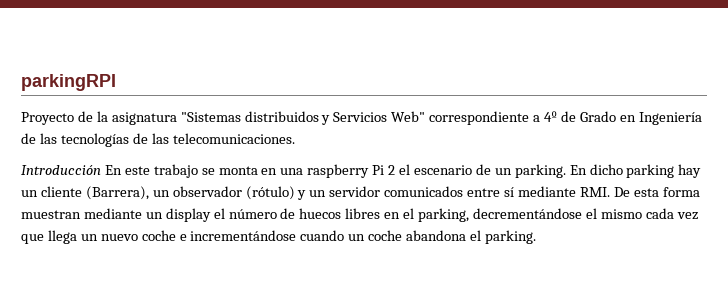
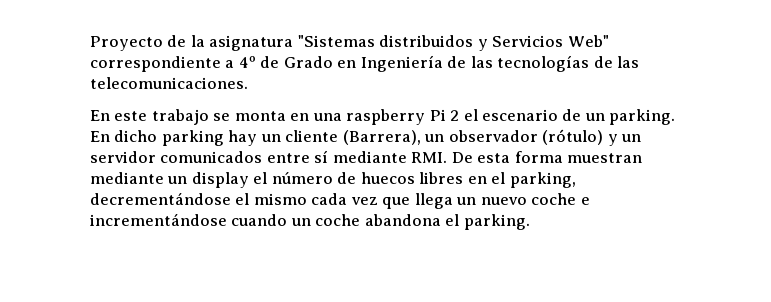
[21,74,116,91] parkingRPI // -> (90, 43) none
[21,165,101,175] Introducción -> (248, 83) none

